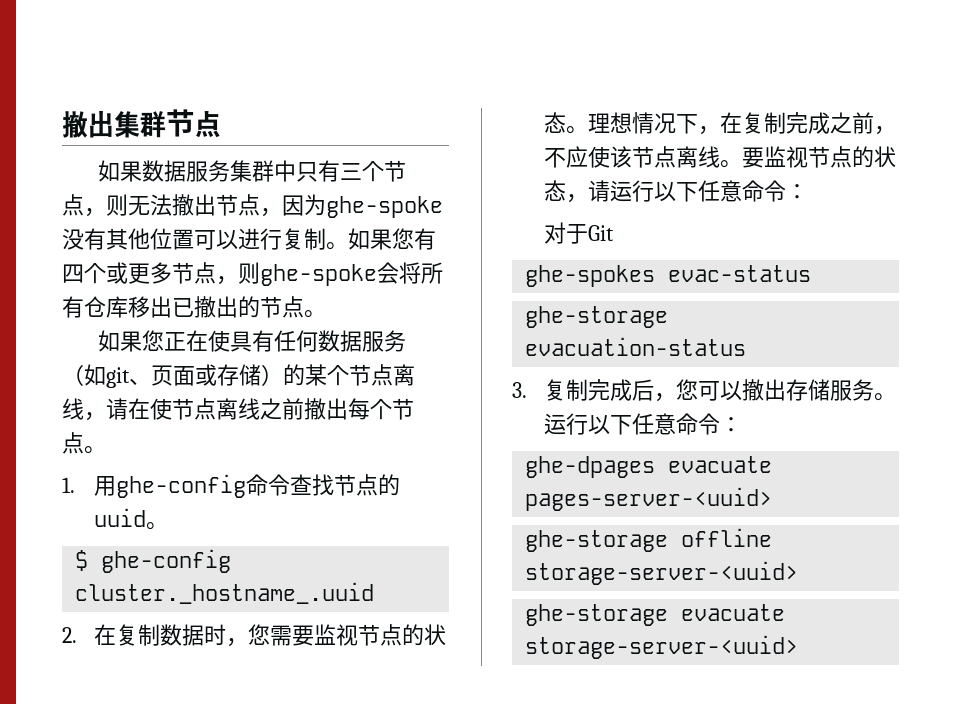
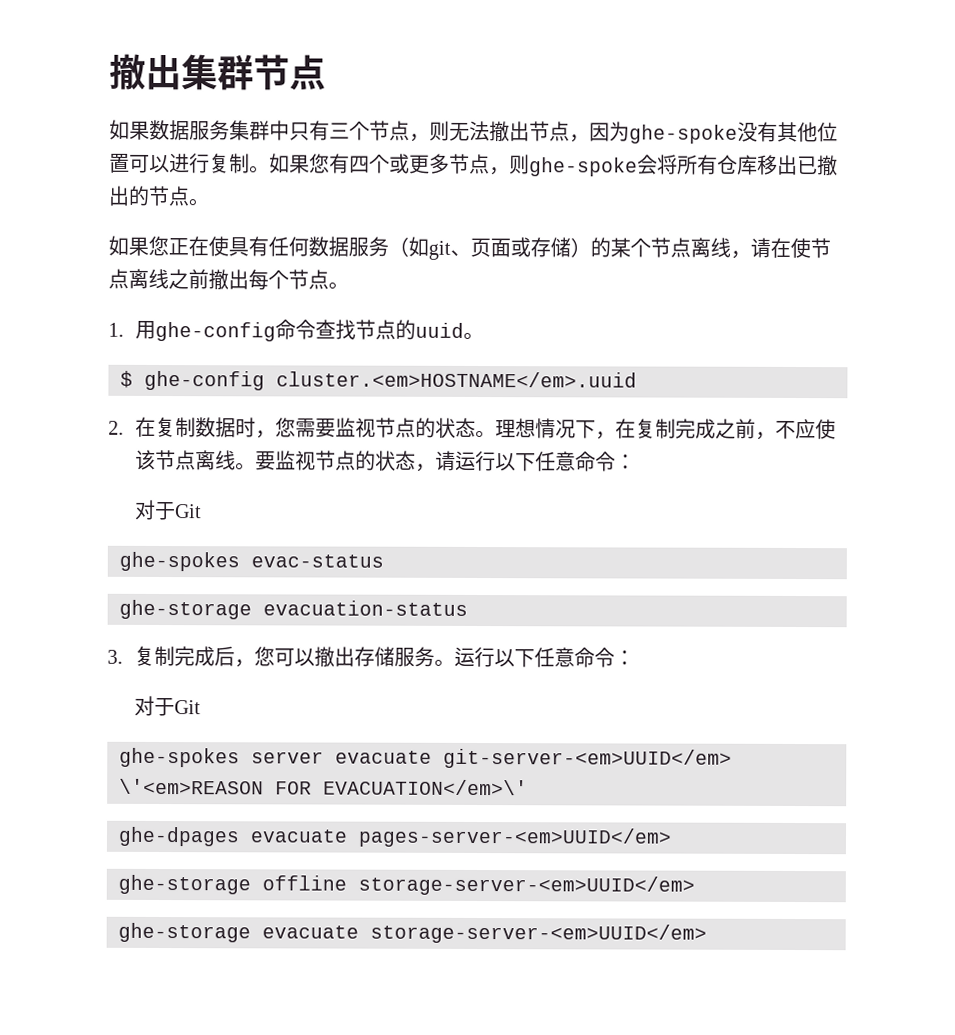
[75,582,375,604] cluster._hostname_.uuid -> [276,371,637,388] cluster.<em>HOSTNAME</em>.uuid
(742, 424) none -> [134,695,202,717] [119,747,732,769] [119,778,528,796] // 对于Git // ghe-spokes server evacuate git-server-<em>UUID</em> \'<em>REASON FOR EVACUATION</em>\'
[525,487,773,511] pages-server-<uuid> -> [358,827,672,848] pages-server-<em>UUID</em>
[525,561,799,585] storage-server-<uuid> -> [358,875,695,896] storage-server-<em>UUID</em>
[525,635,799,659] storage-server-<uuid> -> [370,923,707,944] storage-server-<em>UUID</em>

